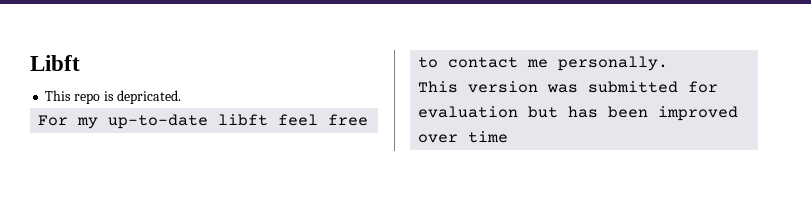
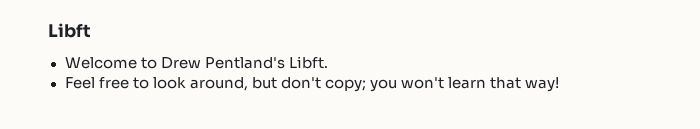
[45,90,181,104] [38,114,369,129] [418,56,669,71] [418,81,719,93] [418,106,739,121] [418,131,509,143] This repo is depricated. // For my up-to-date libft feel free to contact me personally. // This version was submitted for evaluation but has been improved over time -> [64,56,328,69] [64,77,560,92] Welcome to Drew Pentland's Libft. // Feel free to look around, but don't copy; you won't learn that way!

